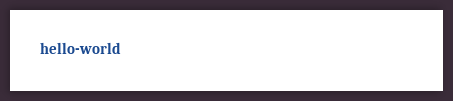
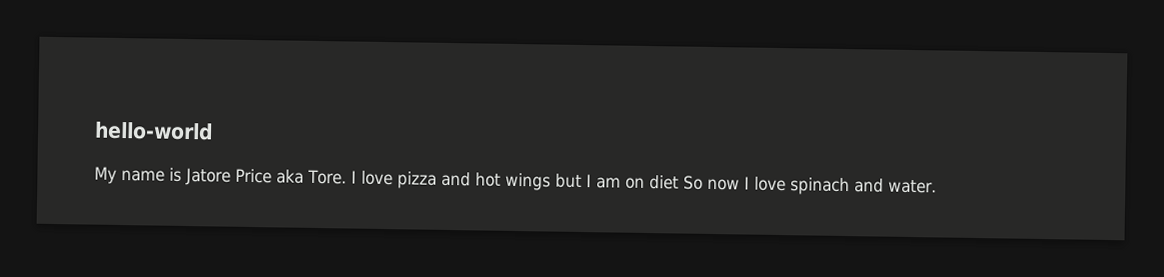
(121, 48) none -> [94,166,937,196] // My name is Jatore Price aka Tore. I love pizza and hot wings but I am on diet So now I love spinach and water.

